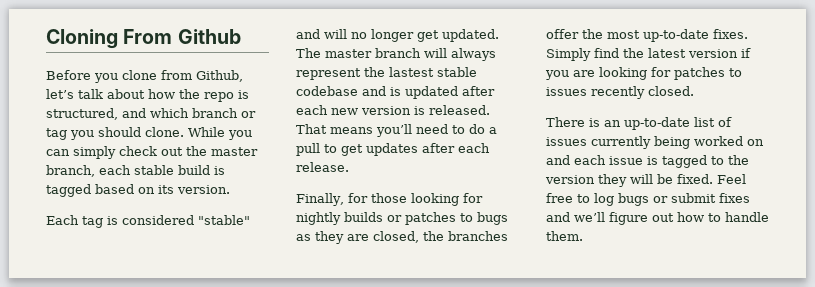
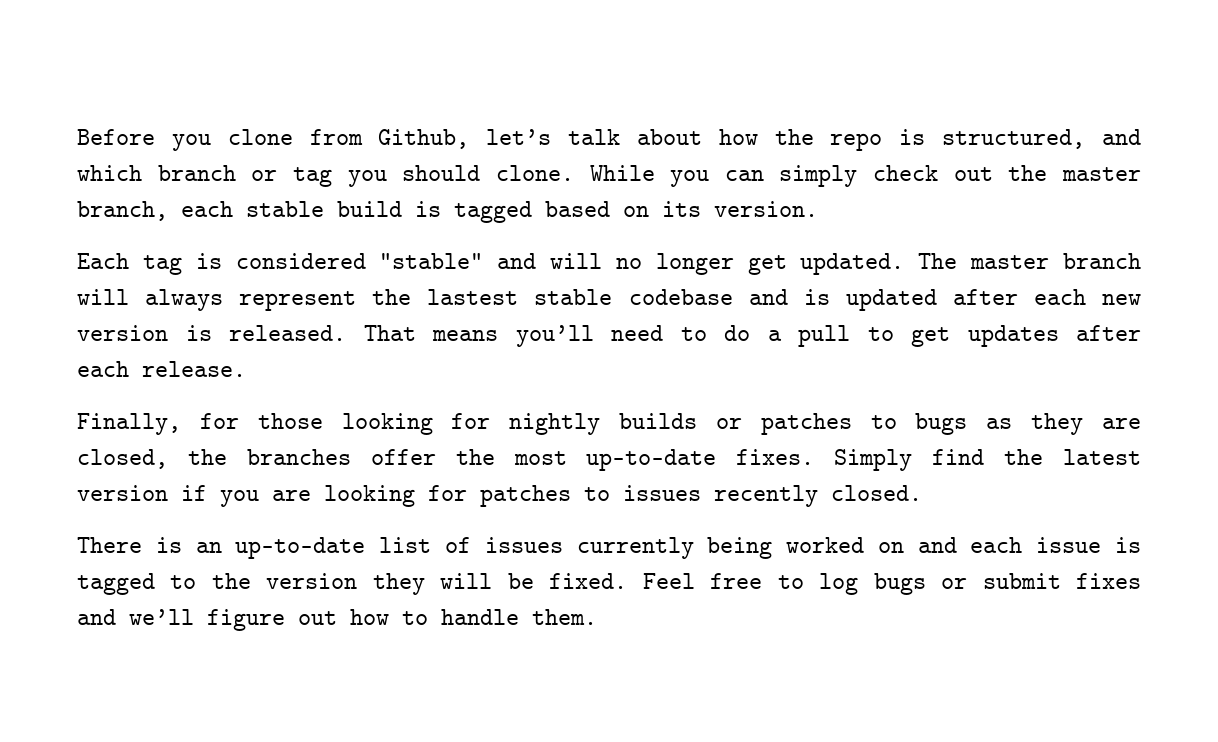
[46,29,241,49] Cloning From Github // -> (77, 137) none

